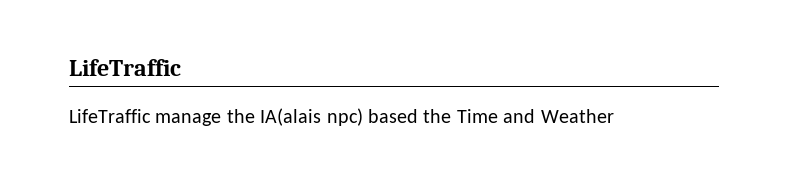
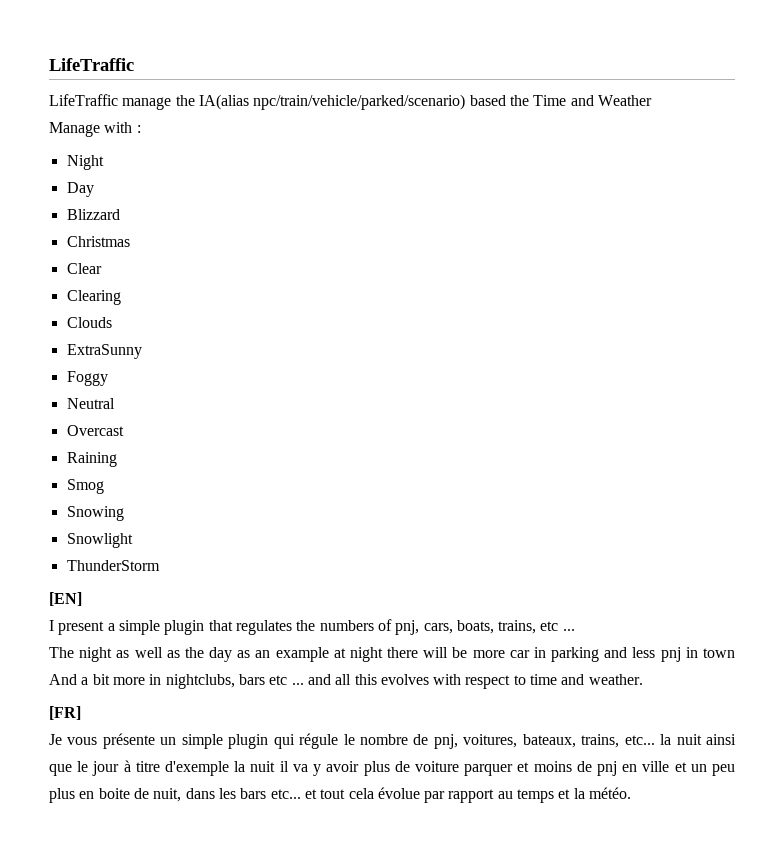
[260,108,363,126] IA(alais npc) -> [198,94,466,110] IA(alias npc/train/vehicle/parked/scenario)
(614, 116) none -> [49,122,141,137] [66,155,104,170] [66,182,94,197] [66,209,120,220] [66,236,130,247] [66,263,102,274] [66,290,121,305] [66,317,112,328] [66,344,142,359] [66,371,108,386] [66,398,115,409] [66,425,124,436] [66,452,117,467] [66,479,104,494] [66,506,124,521] [66,533,133,548] [66,560,160,571] [49,592,82,606] [49,619,575,635] [49,647,735,662] [49,674,643,689] [49,706,81,720] [49,733,737,749] [49,760,736,776] [49,787,632,803] // Manage with : // Night // Day // Blizzard // Christmas // Clear // Clearing // Clouds // ExtraSunny // Foggy // Neutral // Overcast // Raining // Smog // Snowing // Snowlight // ThunderStorm // [EN] // I present a simple plugin that regulates the numbers of pnj, cars, boats, trains, etc ... // The night as well as the day as an example at night there will be more car in parking and less pnj in town And a bit more in nightclubs, bars etc ... and all this evolves with respect to time and weather. // [FR] // Je vous présente un simple plugin qui régule le nombre de pnj, voitures, bateaux, trains, etc... la nuit ainsi que le jour à titre d'exemple la nuit il va y avoir plus de voiture parquer et moins de pnj en ville et un peu plus en boite de nuit, dans les bars etc... et tout cela évolue par rapport au temps et la météo.

